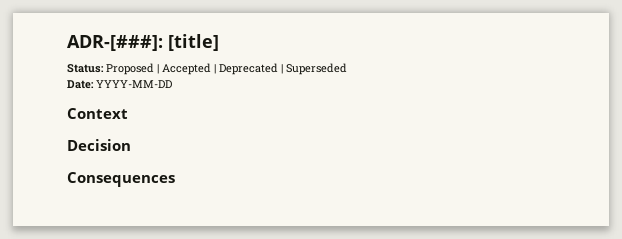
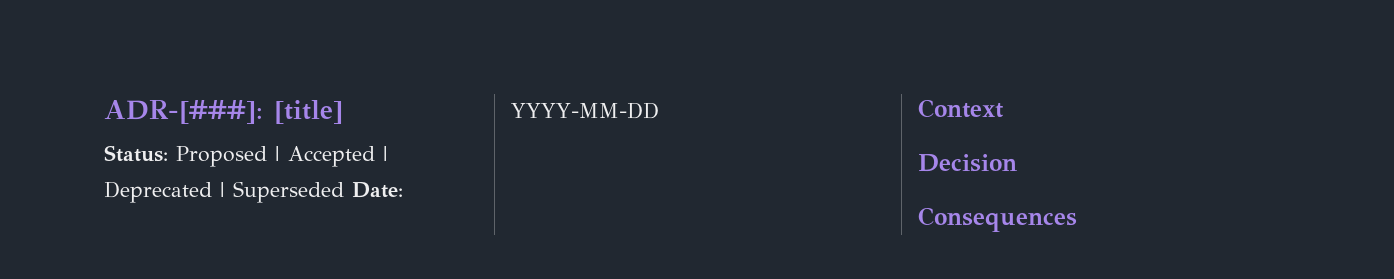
(347, 69) // -> (344, 192) none

